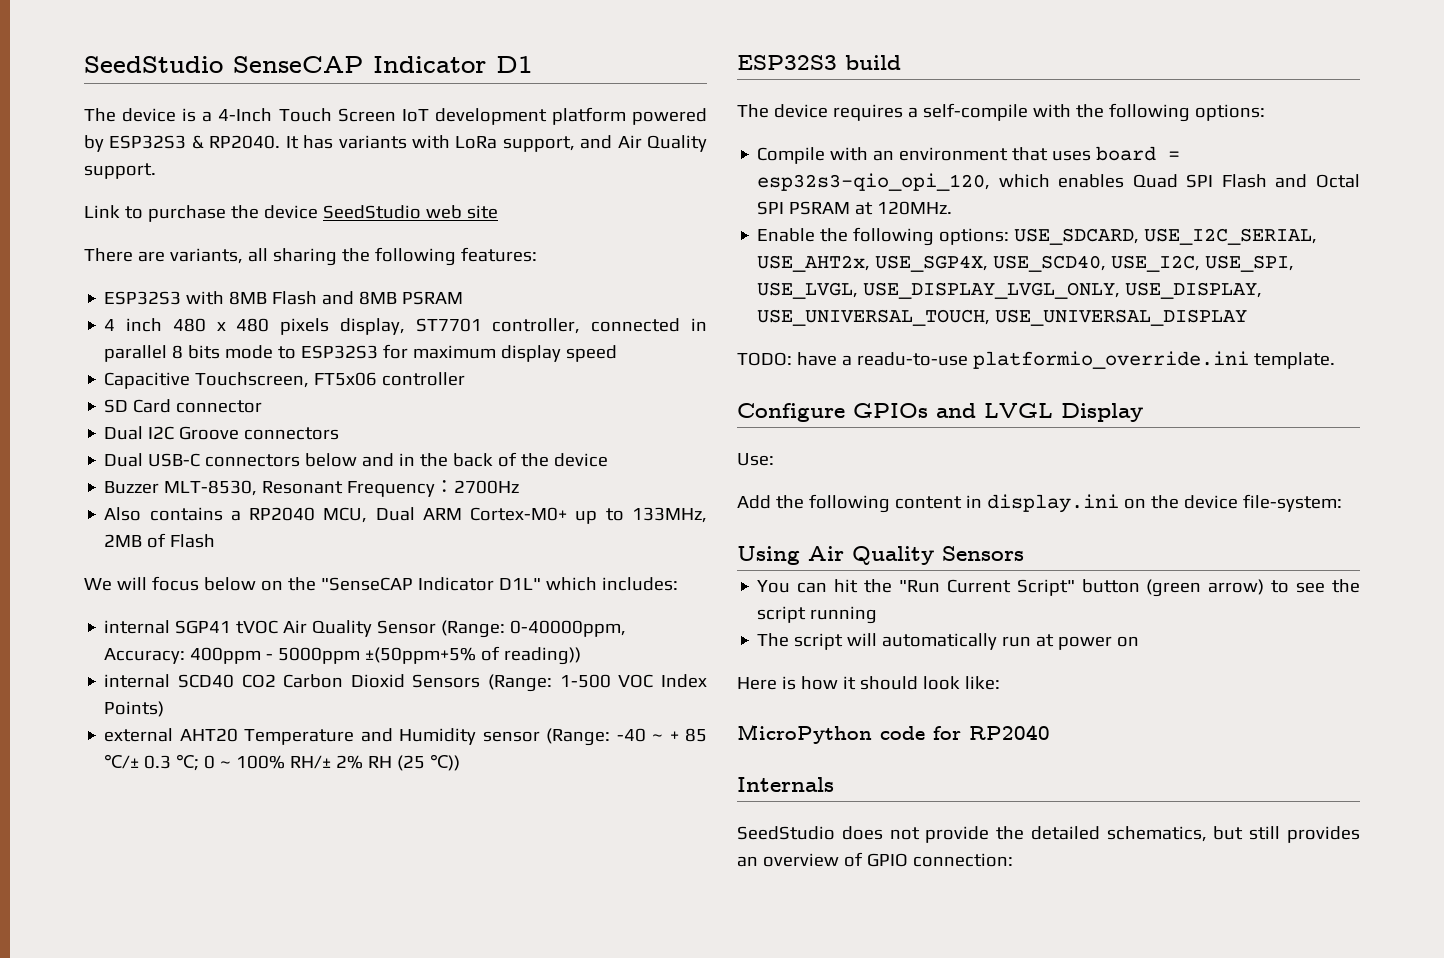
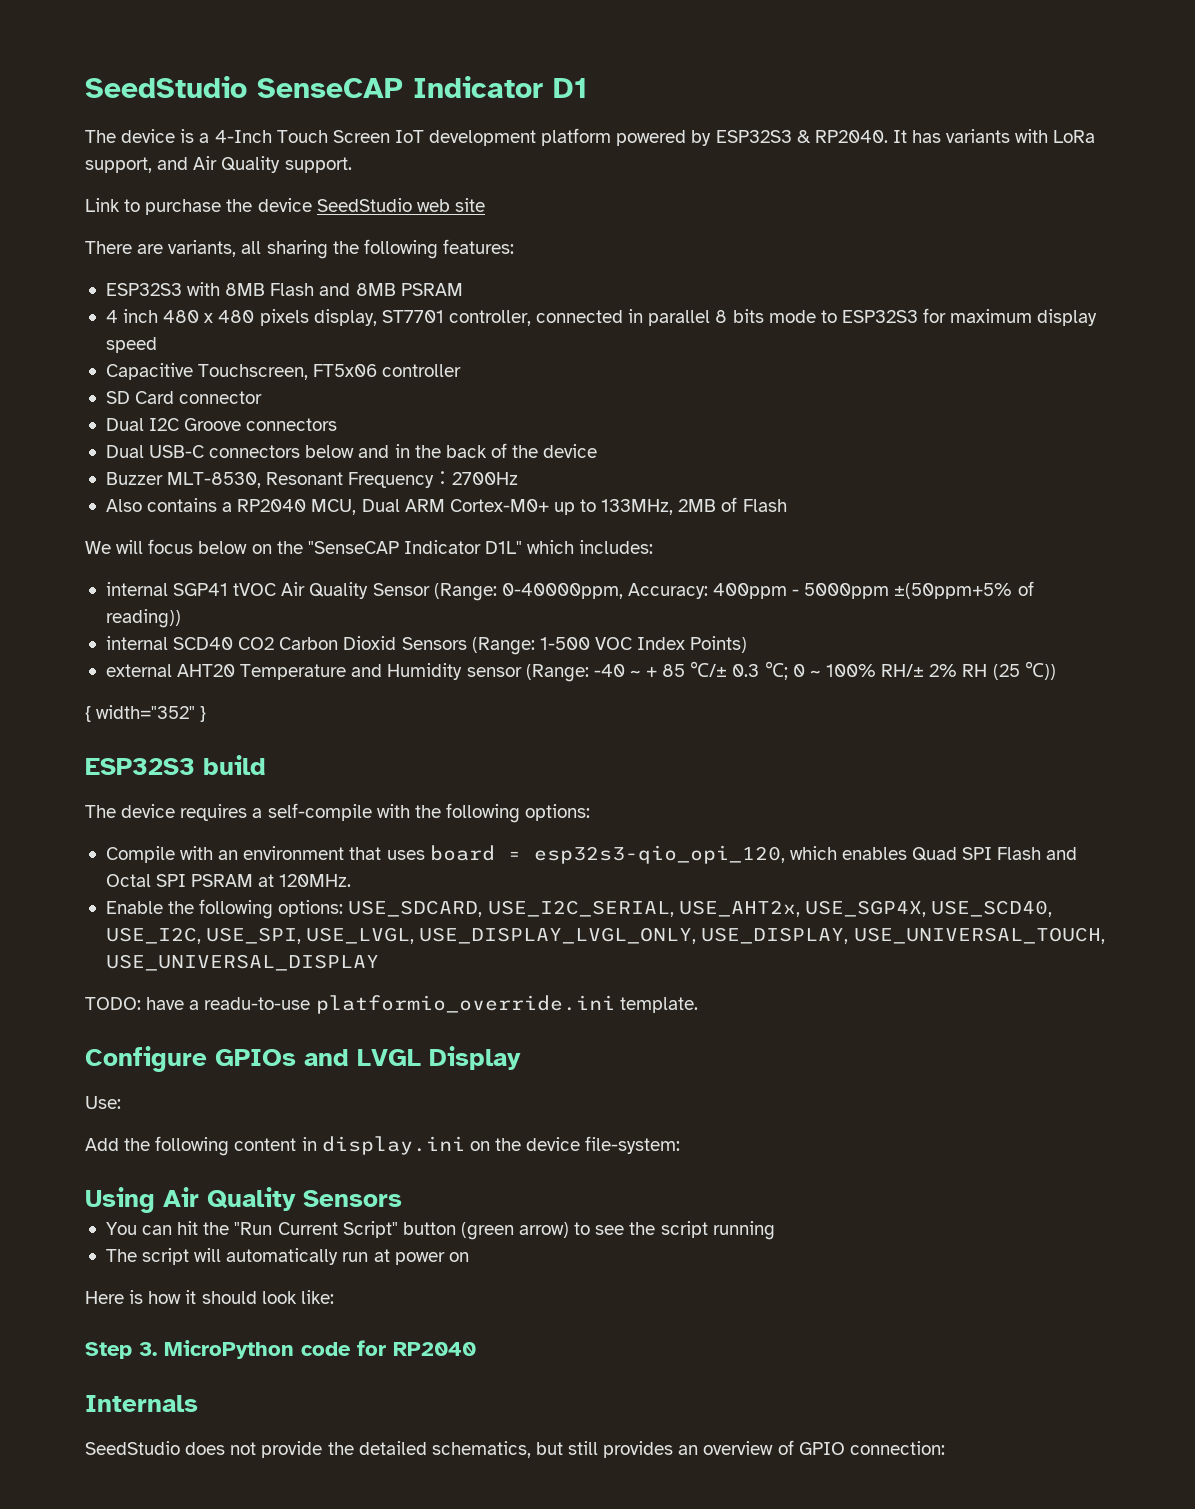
(461, 762) none -> [85,705,207,722] // { width="352" }
(1000, 683) none -> [85,1342,157,1359] Step 3.

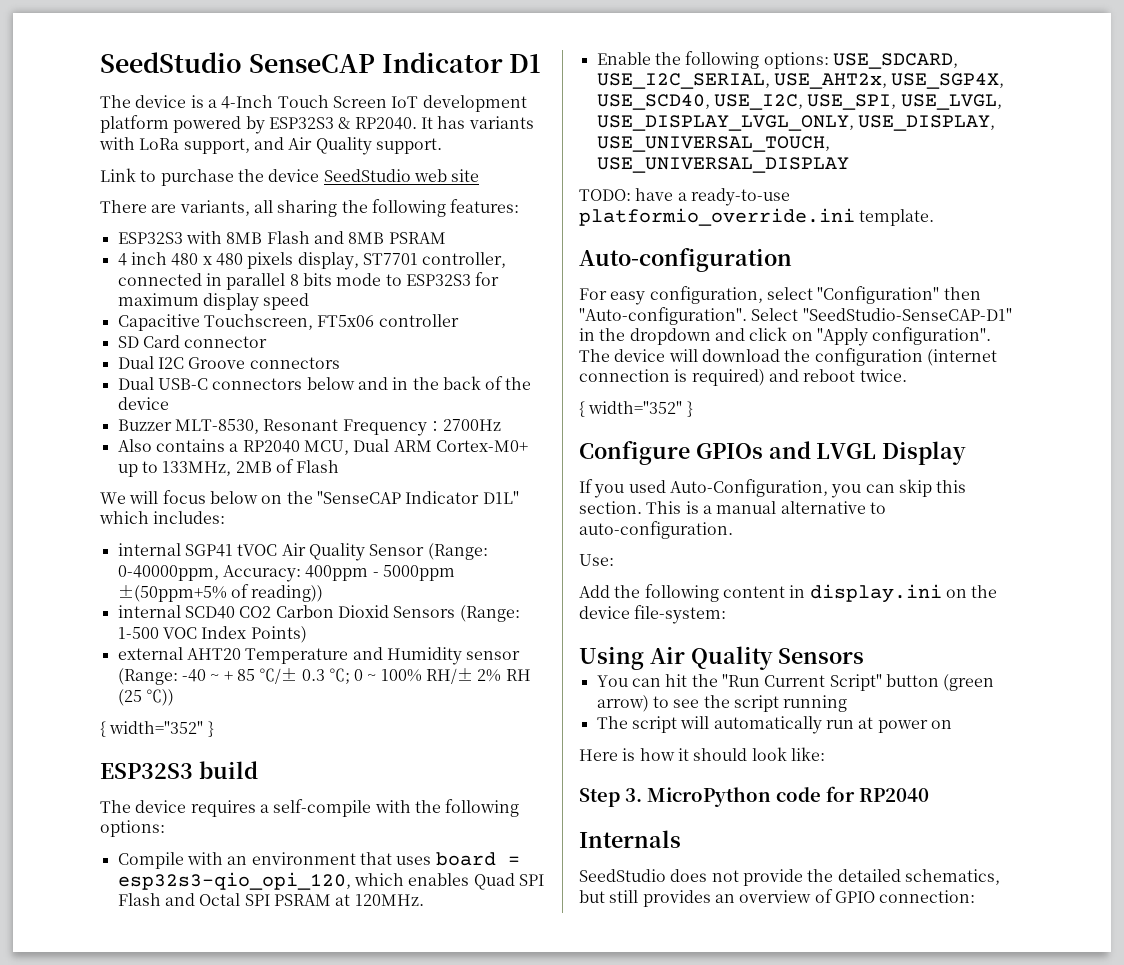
[204,997,311,1010] readu-to-use -> [690,188,790,206] ready-to-use
(698, 1005) none -> [579,248,792,272] [579,286,981,305] [579,307,1012,325] [579,327,992,346] [579,348,997,366] [579,369,907,386] [579,401,693,417] // Auto-configuration // For easy configuration, select "Configuration" then "Auto-configuration". Select "SeedStudio-SenseCAP-D1" in the dropdown and click on "Apply configuration". The device will download the configuration (internet connection is required) and reboot twice. // { width="352" }
(521, 1058) none -> [579,479,967,498] [579,501,886,514] [579,521,733,539] // If you used Auto-Configuration, you can skip this section. This is a manual alternative to auto-configuration.

